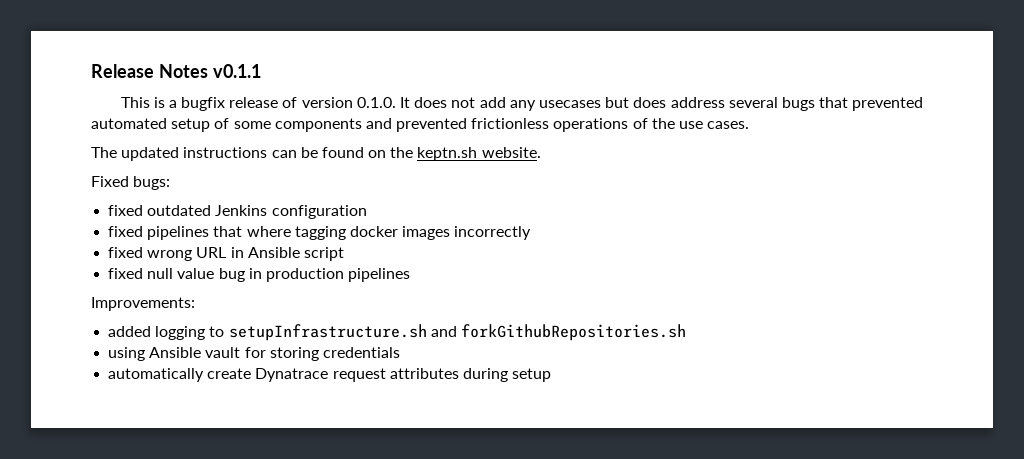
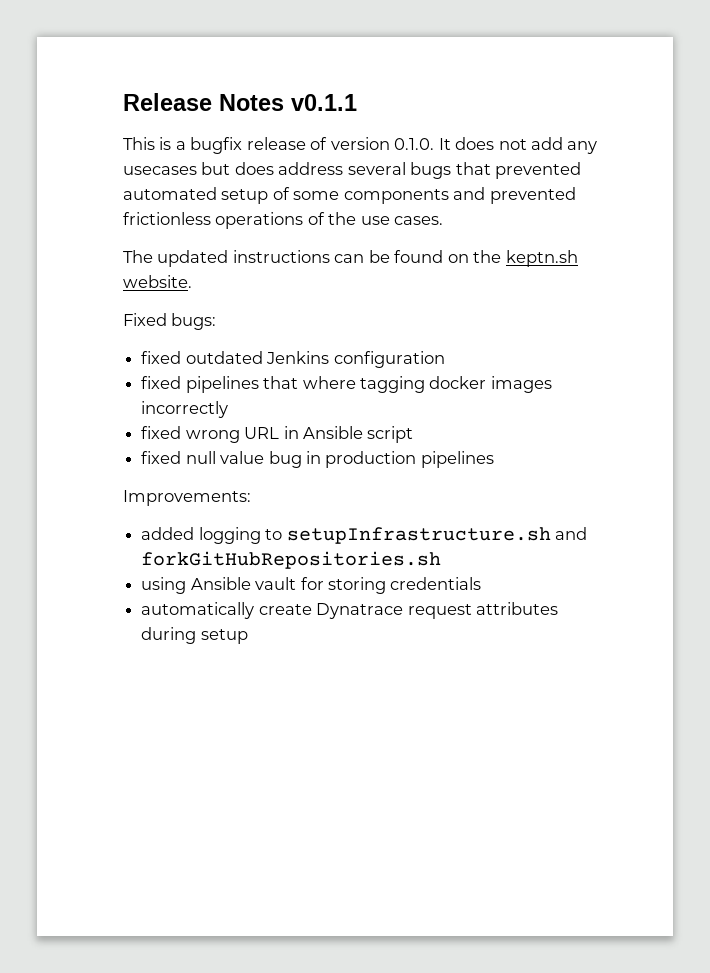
[460,324,686,341] forkGithubRepositories.sh -> [141,551,442,569] forkGitHubRepositories.sh

